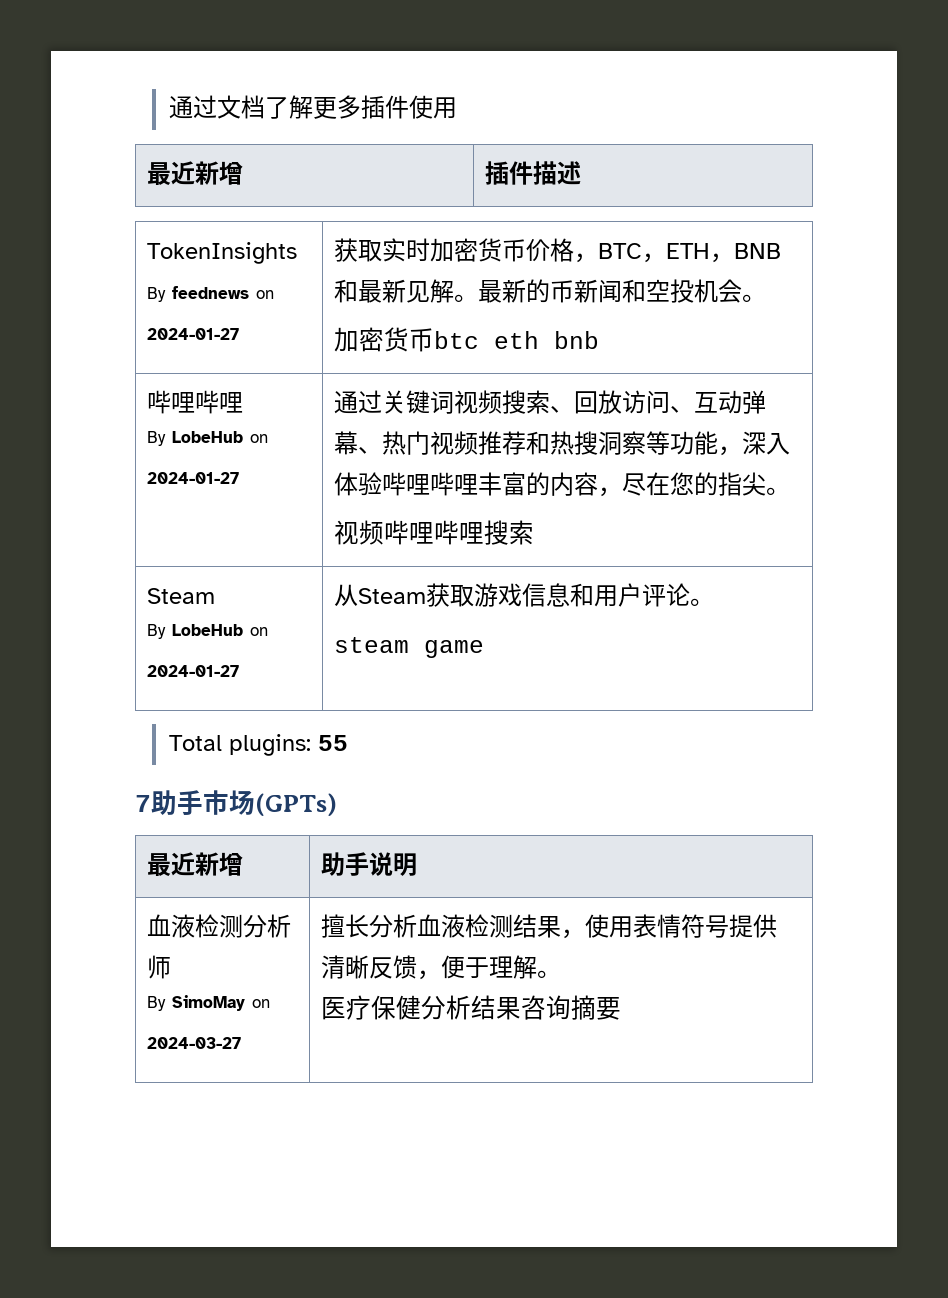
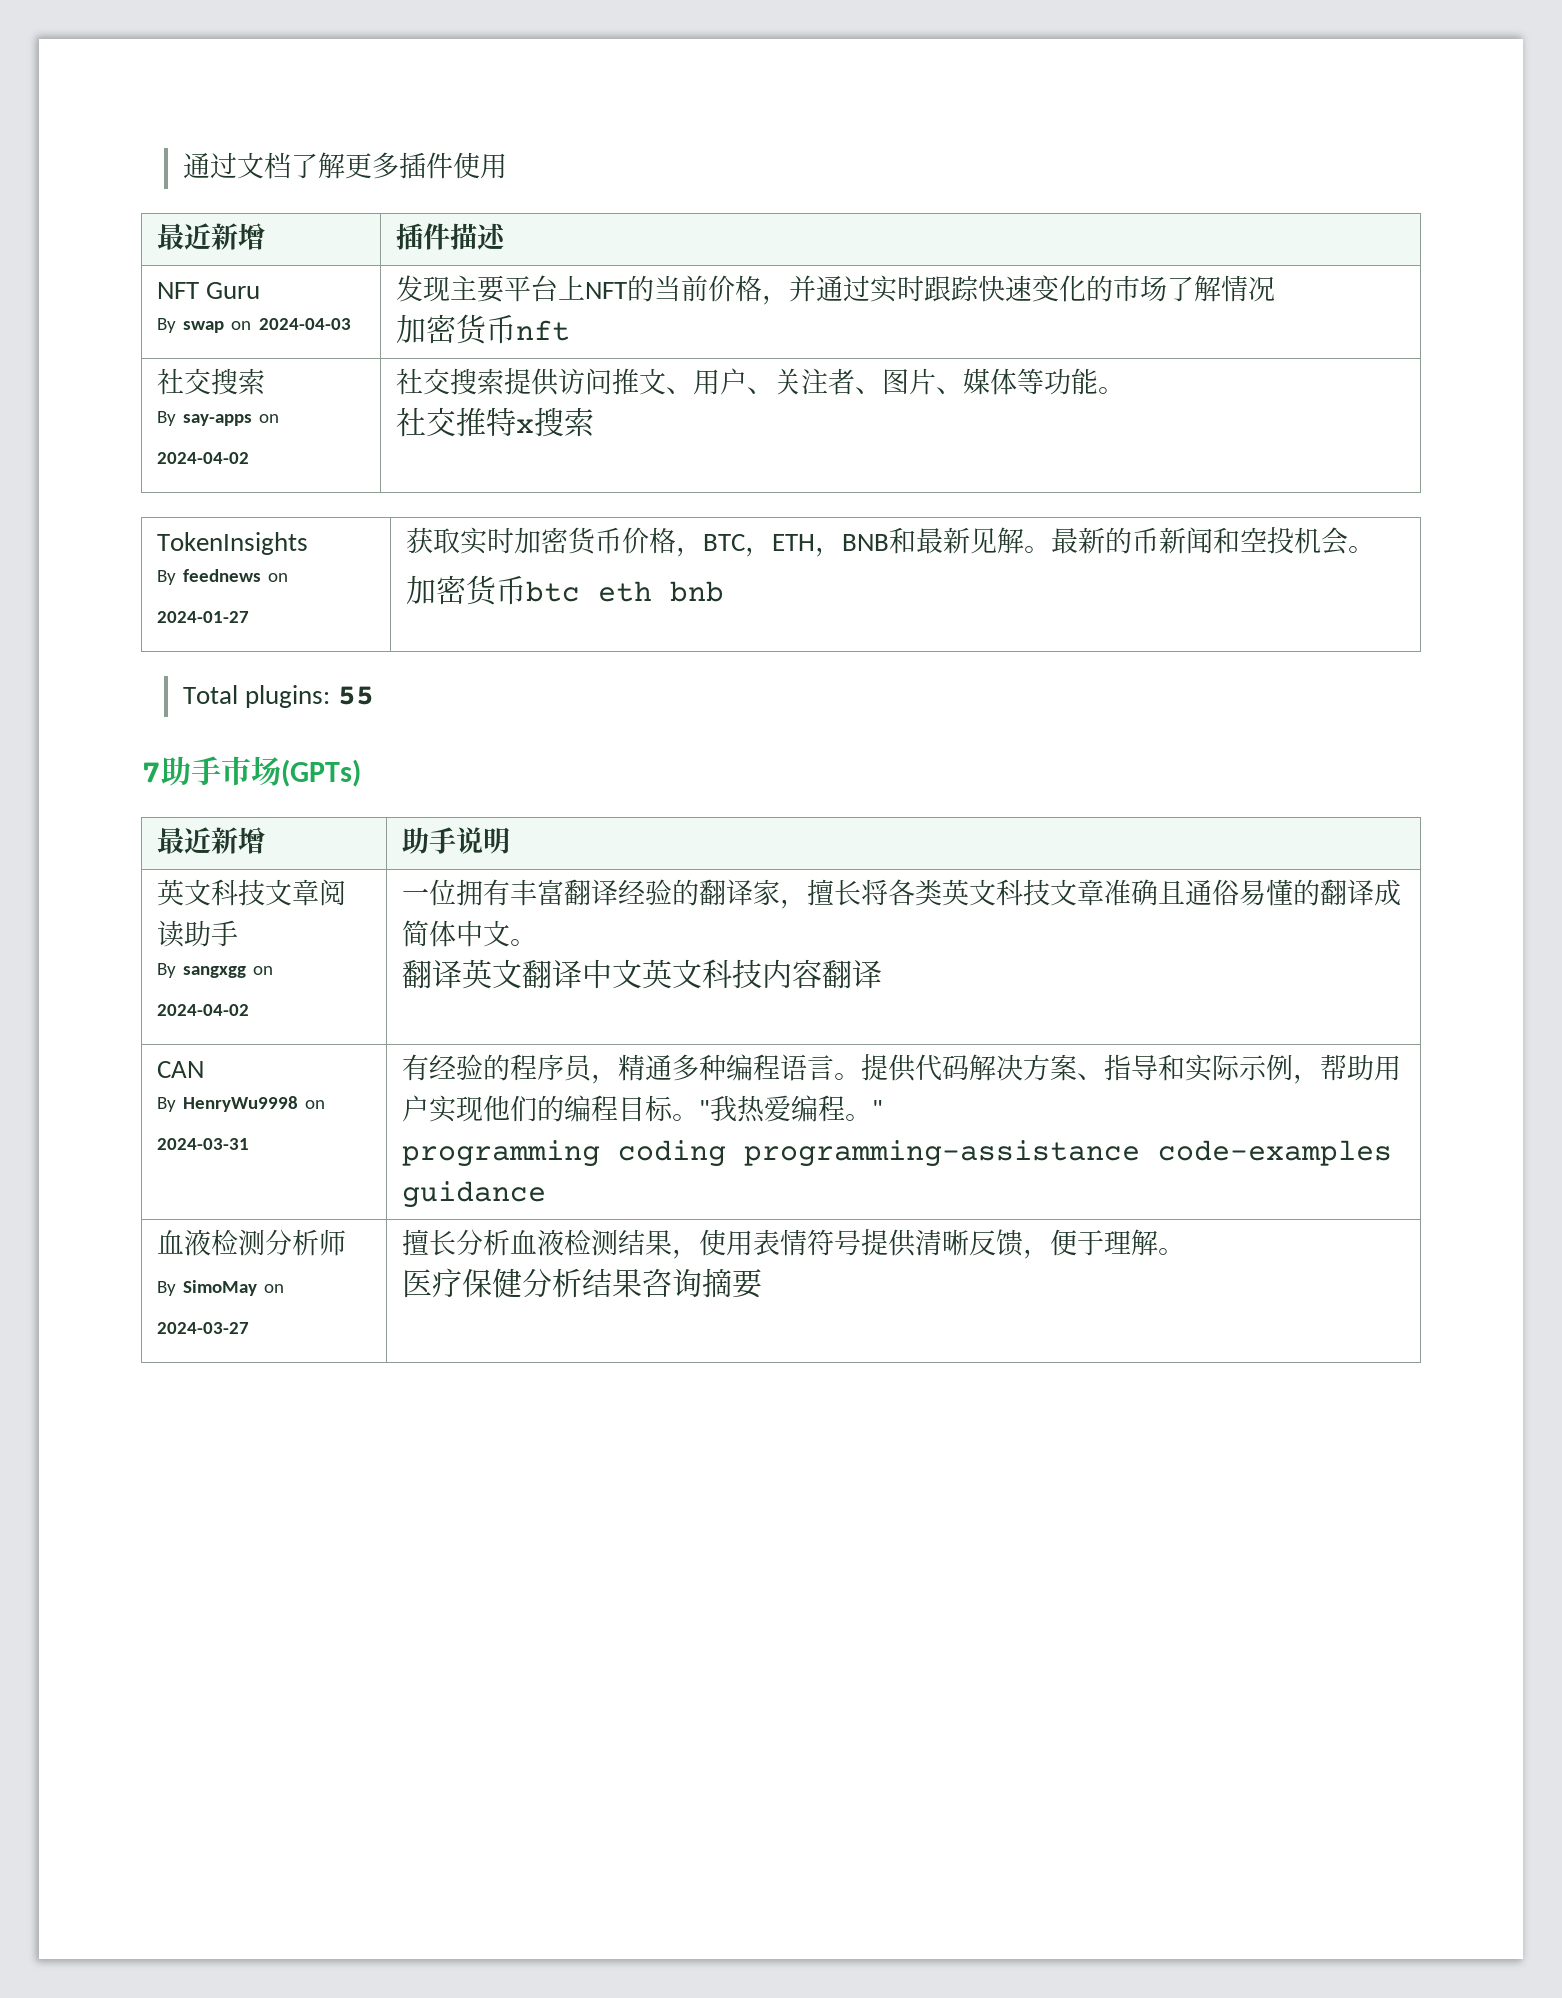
(582, 173) none -> [156,282,260,299] [156,318,351,333] [395,275,1275,305] [395,314,570,345] [156,368,265,395] [156,411,280,426] [156,452,249,464] [395,368,1125,396] [395,407,594,437] // NFT Guru // By swap on 2024-04-03 | 发现主要平台上NFT的当前价格，并通过实时跟踪快速变化的市场了解情况 // 加密货币nft // 社交搜索 // By say-apps on 2024-04-02 | 社交搜索提供访问推文、用户、关注者、图片、媒体等功能。 // 社交推特x搜索
[147,390,244,414] [147,431,269,446] [147,472,240,484] [334,390,767,414] [334,431,791,456] [334,472,791,497] [334,520,535,545] [147,588,216,604] [147,624,269,639] [147,665,240,677] [334,583,715,607] [334,637,485,658] // 哔哩哔哩 // By LobeHub on 2024-01-27 | 通过关键词视频搜索、回放访问、互动弹幕、热门视频推荐和热搜洞察等功能，深入体验哔哩哔哩丰富的内容，尽在您的指尖。 // 视频哔哩哔哩搜索 // Steam // By LobeHub on 2024-01-27 | 从Steam获取游戏信息和用户评论。 // steam game -> (724, 591) none
(418, 864) none -> [156,879,346,906] [156,920,238,948] [156,963,274,978] [156,1004,249,1016] [401,879,1401,909] [401,920,537,947] [401,959,882,989] [156,1061,204,1078] [156,1096,326,1112] [156,1138,249,1150] [401,1054,1401,1084] [401,1095,883,1123] [401,1140,1392,1167] [401,1181,546,1208] // 英文科技文章阅读助手 // By sangxgg on 2024-04-02 | 一位拥有丰富翻译经验的翻译家，擅长将各类英文科技文章准确且通俗易懂的翻译成简体中文。 // 翻译英文翻译中文英文科技内容翻译 // CAN // By HenryWu9998 on 2024-03-31 | 有经验的程序员，精通多种编程语言。提供代码解决方案、指导和实际示例，帮助用户实现他们的编程目标。"我热爱编程。" // programming coding programming-assistance code-examples guidance

